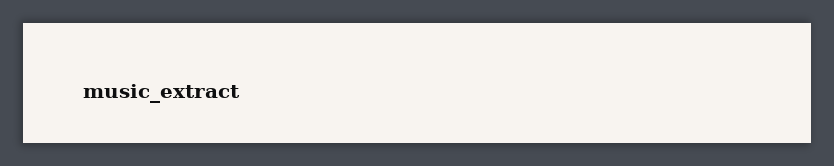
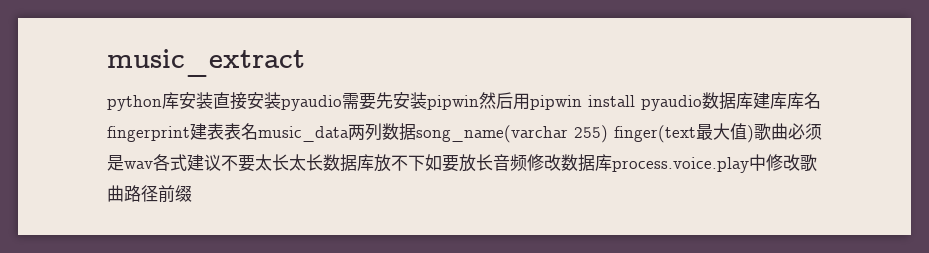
(240, 93) none -> [107,92,821,111] [107,123,822,143] [107,154,817,173] [107,185,192,203] // python库安装直接安装pyaudio需要先安装pipwin然后用pipwin install pyaudio数据库建库库名fingerprint建表表名music_data两列数据song_name(varchar 255) finger(text最大值)歌曲必须是wav各式建议不要太长太长数据库放不下如要放长音频修改数据库process.voice.play中修改歌曲路径前缀

